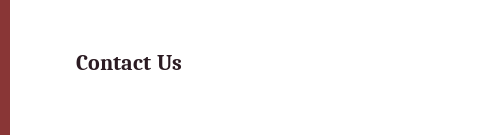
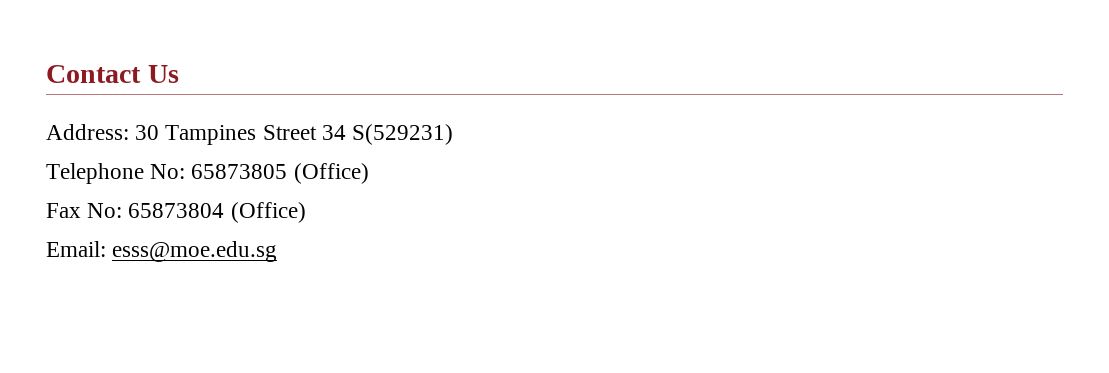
(182, 62) none -> [46,124,454,145] [46,163,369,184] [46,202,306,223] [46,241,278,262] // Address: 30 Tampines Street 34 S(529231) // Telephone No: 65873805 (Office) // Fax No: 65873804 (Office) // Email: esss@moe.edu.sg

